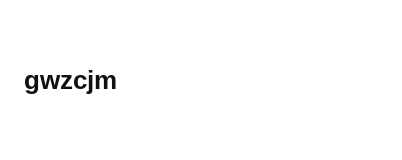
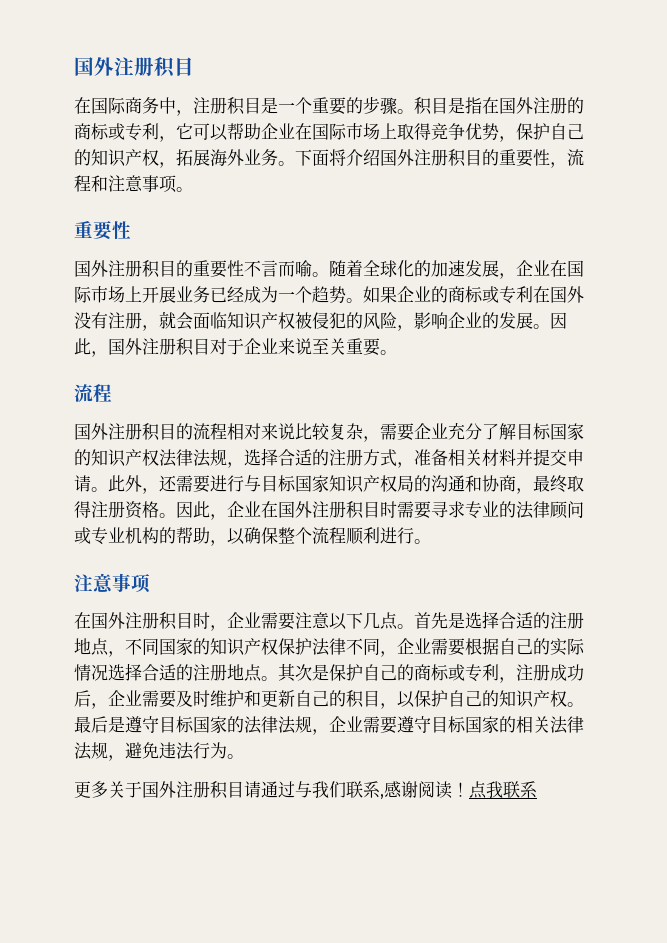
[24,70,117,94] gwzcjm -> [74,57,194,78] [74,96,584,116] [74,123,584,142] [74,149,584,168] [74,175,193,193] [74,221,131,240] [74,260,584,279] [74,286,584,304] [74,311,567,331] [74,338,397,357] [74,384,112,403] [74,422,584,442] [74,448,584,468] [74,475,584,494] [74,501,584,520] [74,527,431,546] [74,573,151,593] [74,611,584,631] [74,638,585,657] [74,663,584,683] [74,690,584,709] [74,716,584,735] [74,742,244,761] [74,781,537,799] 国外注册积目 // 在国际商务中，注册积目是一个重要的步骤。积目是指在国外注册的商标或专利，它可以帮助企业在国际市场上取得竞争优势，保护自己的知识产权，拓展海外业务。下面将介绍国外注册积目的重要性，流程和注意事项。 // 重要性 // 国外注册积目的重要性不言而喻。随着全球化的加速发展，企业在国际市场上开展业务已经成为一个趋势。如果企业的商标或专利在国外没有注册，就会面临知识产权被侵犯的风险，影响企业的发展。因此，国外注册积目对于企业来说至关重要。 // 流程 // 国外注册积目的流程相对来说比较复杂，需要企业充分了解目标国家的知识产权法律法规，选择合适的注册方式，准备相关材料并提交申请。此外，还需要进行与目标国家知识产权局的沟通和协商，最终取得注册资格。因此，企业在国外注册积目时需要寻求专业的法律顾问或专业机构的帮助，以确保整个流程顺利进行。 // 注意事项 // 在国外注册积目时，企业需要注意以下几点。首先是选择合适的注册地点，不同国家的知识产权保护法律不同，企业需要根据自己的实际情况选择合适的注册地点。其次是保护自己的商标或专利，注册成功后，企业需要及时维护和更新自己的积目，以保护自己的知识产权。最后是遵守目标国家的法律法规，企业需要遵守目标国家的相关法律法规，避免违法行为。 // 更多关于国外注册积目请通过与我们联系,感谢阅读！点我联系

